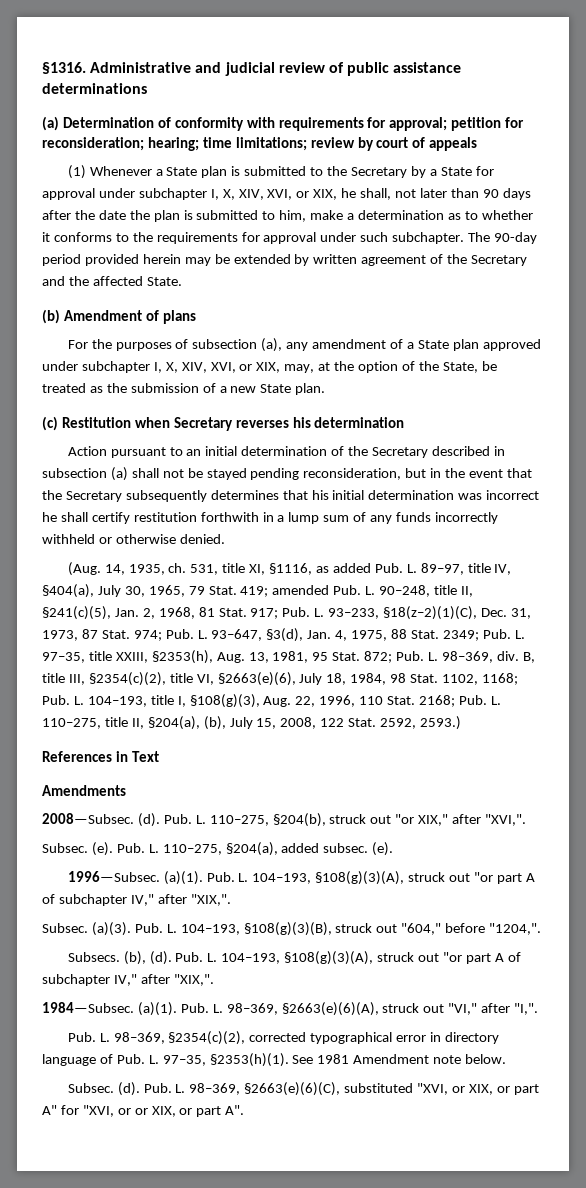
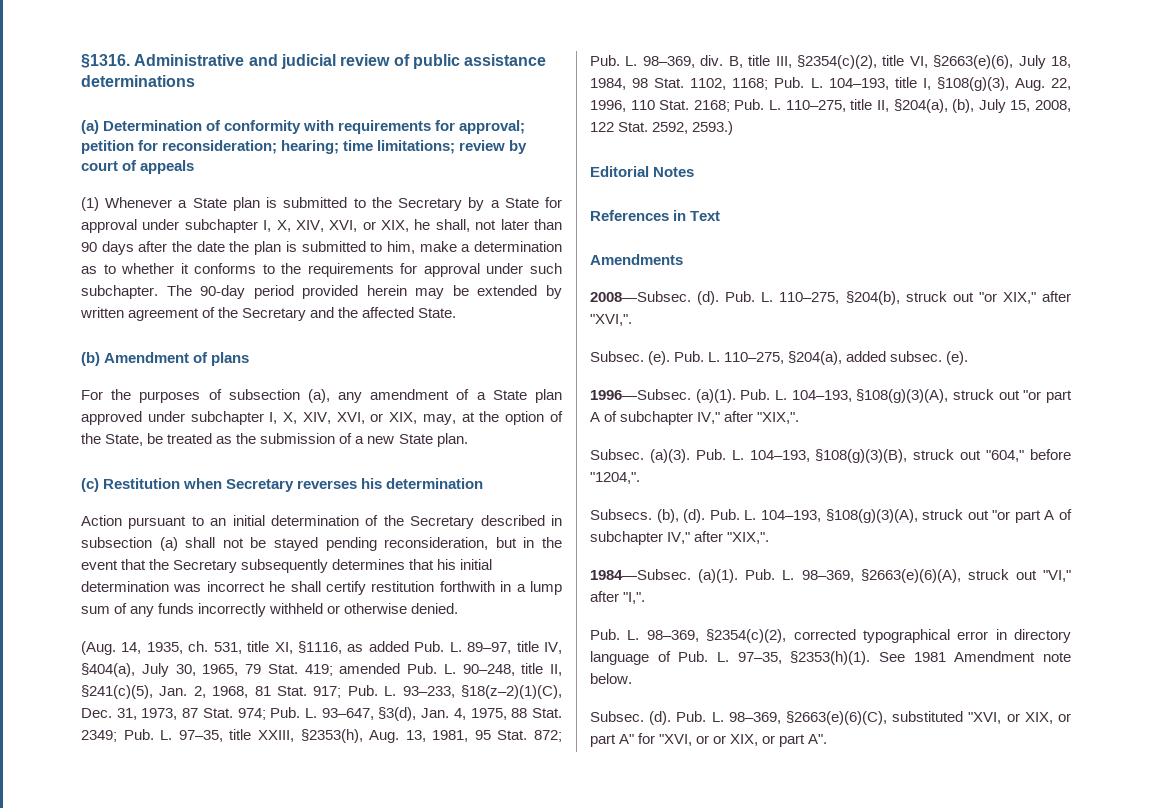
(462, 723) none -> [590,166,695,177] // Editorial Notes

